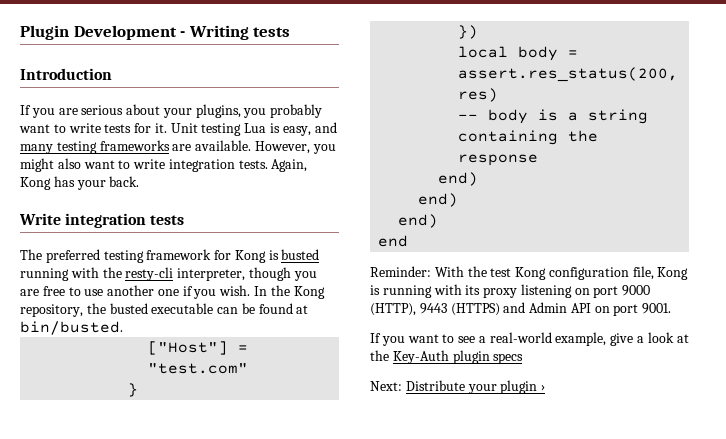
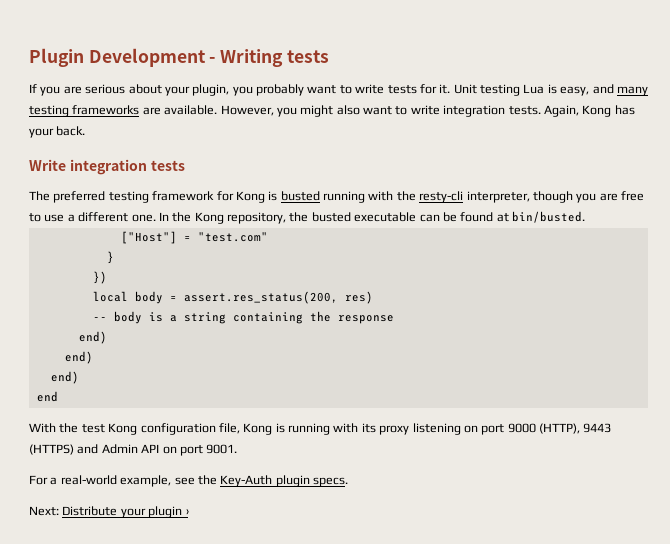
[20,68,112,80] // Introduction -> (329, 56) none
[195,104,241,118] plugins, -> [192,84,230,96] plugin,
[107,285,251,299] another one if you wish. -> [67,212,156,222] a different one.
[370,266,431,277] Reminder: -> (58, 396) none
[370,332,689,346] If you want to see a real-world example, give a look at -> [29,475,195,487] For a real-world example, see
[493,353,524,364] specs -> [313,477,348,487] specs.

